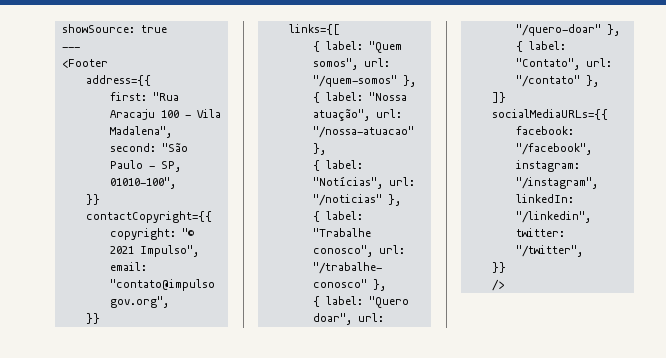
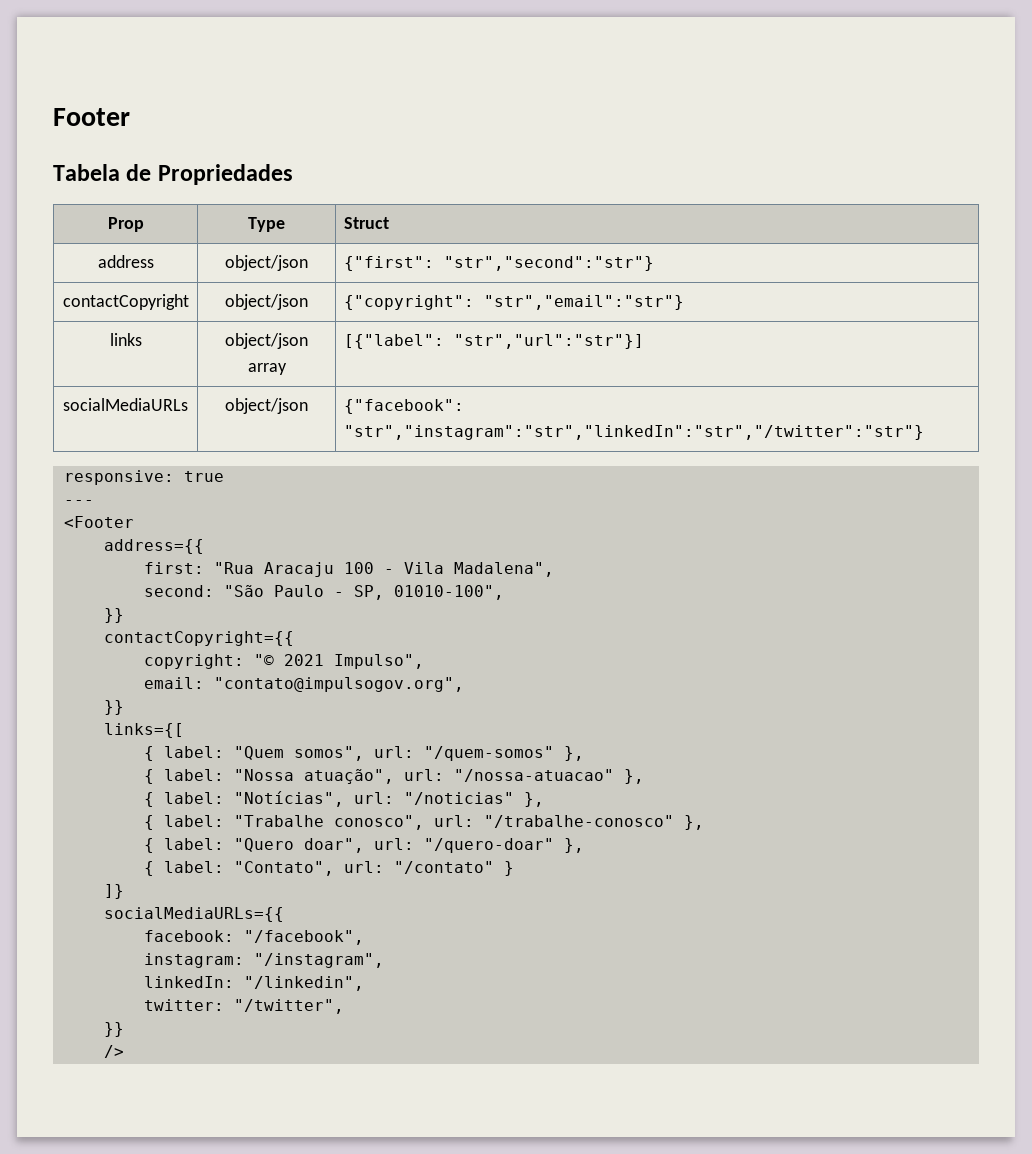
[61,24,135,33] showSource: -> [53,108,130,126] [53,164,293,185] [107,217,144,232] [248,217,285,232] [343,217,389,229] [97,255,154,268] [225,255,308,271] [343,256,654,271] [62,294,189,310] [225,294,308,310] [343,295,684,310] [109,333,142,346] [225,333,308,349] [247,363,287,375] [343,334,644,349] [63,398,188,411] [225,398,308,414] [343,399,464,414] [343,425,924,440] [63,470,174,485] Footer // Tabela de Propriedades // Prop | Type | Struct // address | object/json | {"first": "str","second":"str"} // contactCopyright | object/json | {"copyright": "str","email":"str"} // links | object/json array | [{"label": "str","url":"str"}] // socialMediaURLs | object/json | {"facebook": "str","instagram":"str","linkedIn":"str","/twitter":"str"} // responsive:
[585,75,599,87] }, -> [503,861,514,876] }

